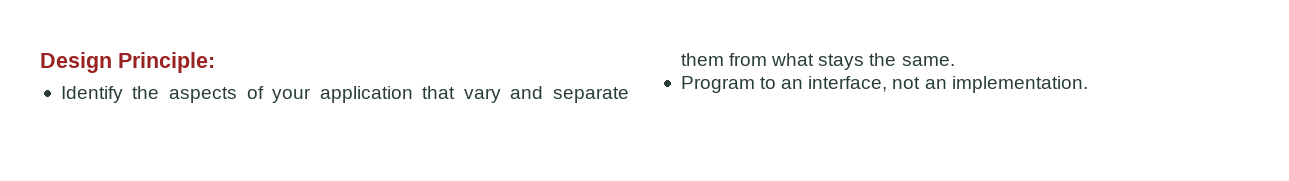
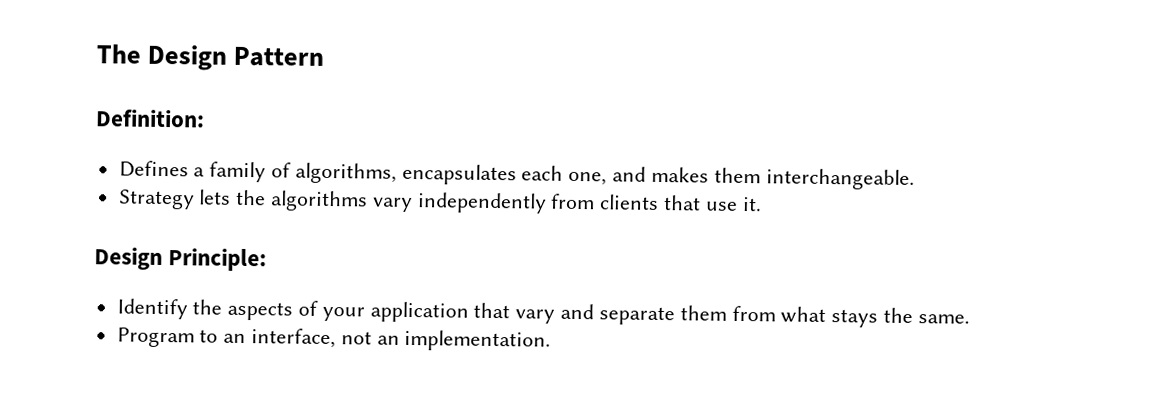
(40, 62) none -> [96,44,325,71] [95,109,205,128] [118,160,915,191] [117,189,762,214] The Design Pattern // Definition: // Defines a family of algorithms, encapsulates each one, and makes them interchangeable. // Strategy lets the algorithms vary independently from clients that use it. //

